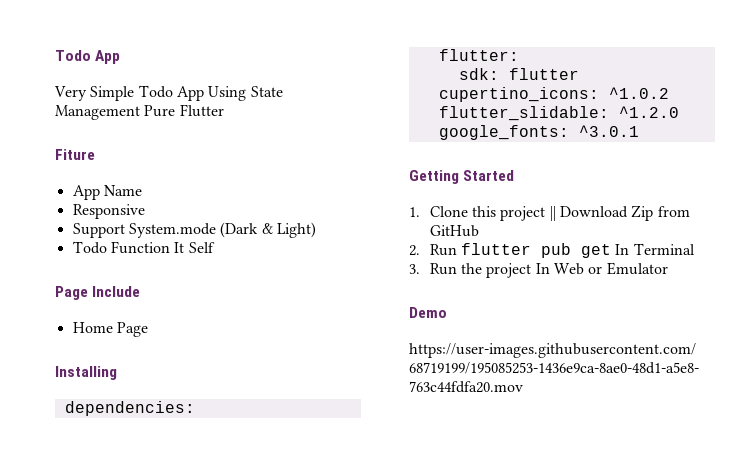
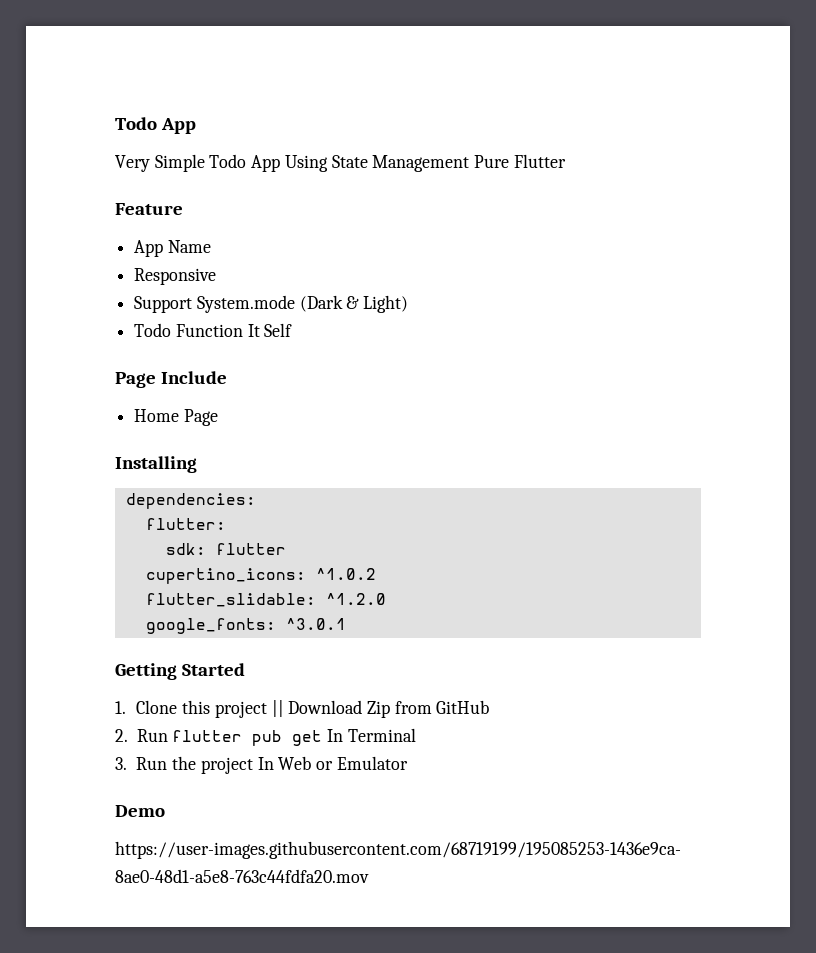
[55,149,95,160] Fiture -> [115,203,183,215] Feature

